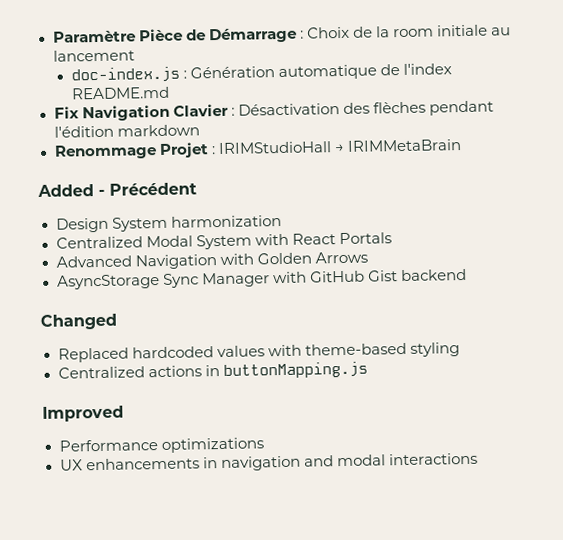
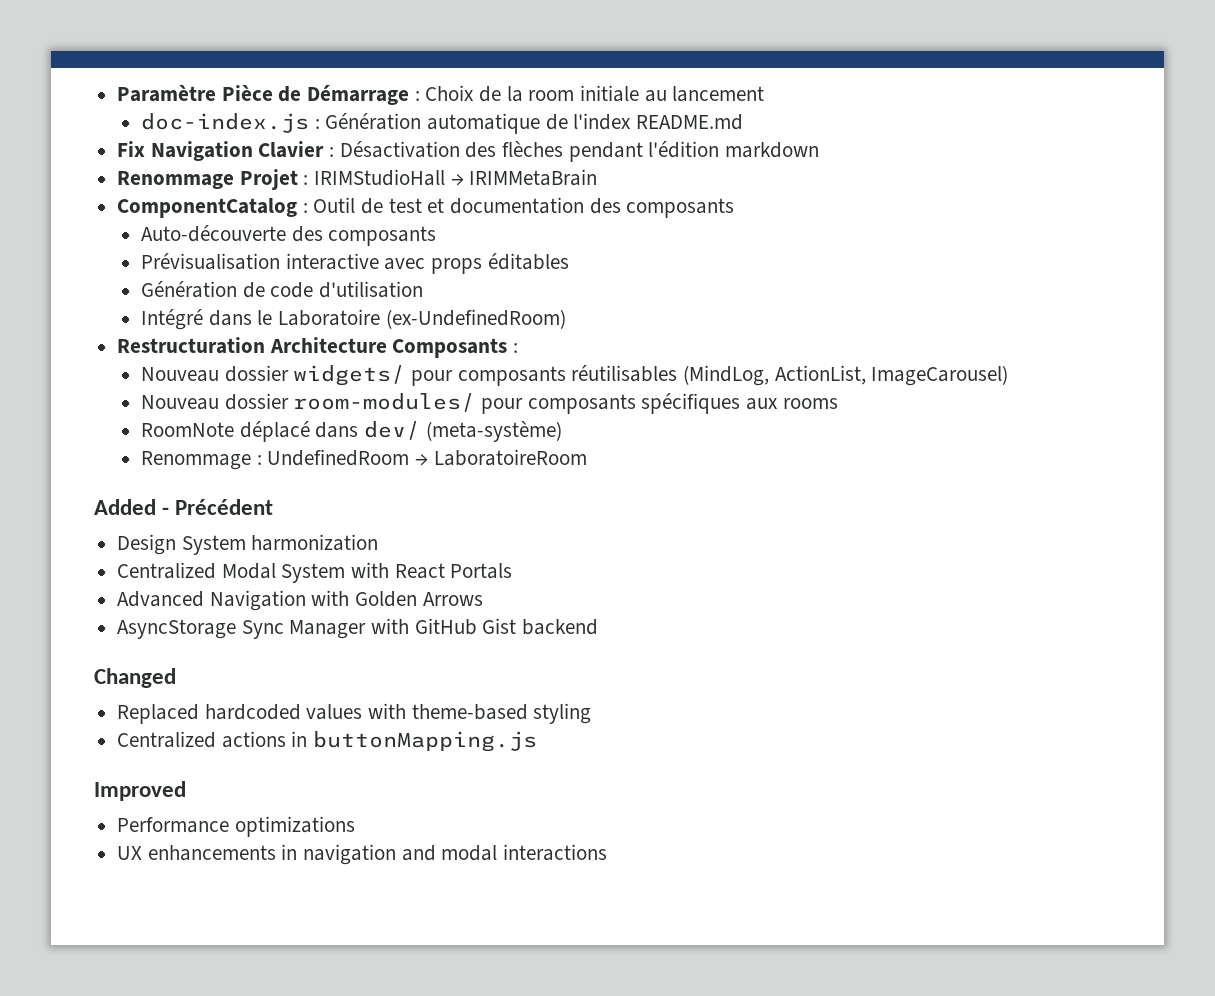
(462, 145) none -> [117,197,735,218] [140,225,437,246] [140,253,569,274] [140,281,423,298] [140,309,566,330] [117,337,519,358] [140,365,1009,386] [140,393,838,414] [140,421,562,442] [140,449,587,470] // ComponentCatalog : Outil de test et documentation des composants // Auto-découverte des composants // Prévisualisation interactive avec props éditables // Génération de code d'utilisation // Intégré dans le Laboratoire (ex-UndefinedRoom) // Restructuration Architecture Composants : // Nouveau dossier widgets/ pour composants réutilisables (MindLog, ActionList, ImageCarousel) // Nouveau dossier room-modules/ pour composants spécifiques aux rooms // RoomNote déplacé dans dev/ (meta-système) // Renommage : UndefinedRoom → LaboratoireRoom

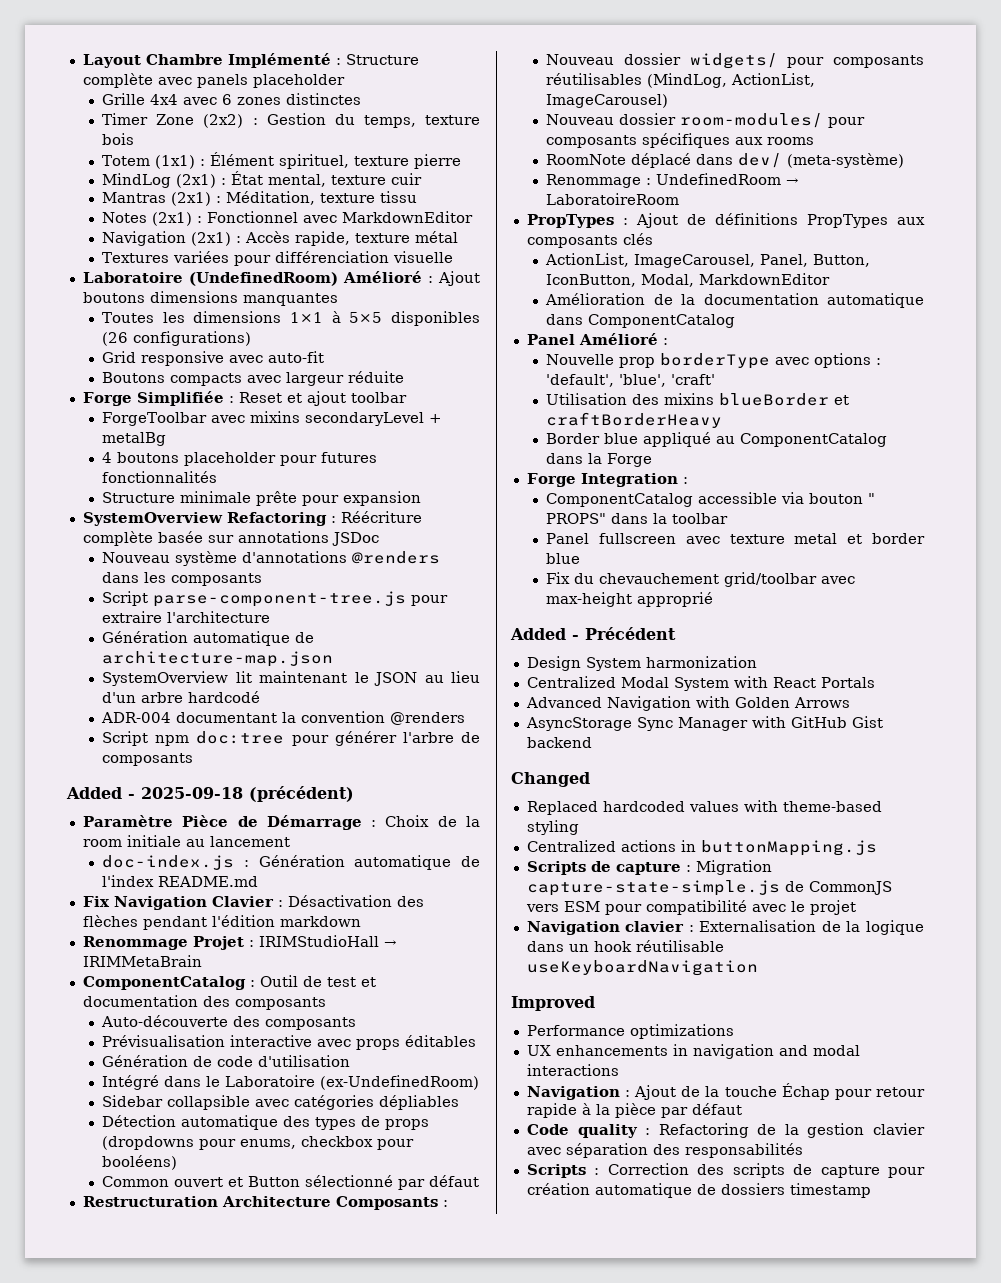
(117, 93) none -> [82,53,419,68] [82,73,345,88] [102,93,362,105] [102,113,480,128] [102,133,135,145] [102,152,462,169] [102,171,423,188] [102,191,418,206] [102,211,474,226] [102,231,459,246] [102,251,454,266] [82,271,480,286] [82,291,338,306] [102,311,480,326] [102,331,252,346] [102,351,325,366] [102,371,405,386] [82,391,407,406] [102,411,443,426] [102,432,167,446] [102,452,378,466] [102,471,218,483] [102,491,422,506] [82,511,422,526] [82,531,379,546] [102,551,441,566] [102,572,263,586] [102,591,449,607] [102,611,271,623] [102,631,315,646] [102,651,334,667] [102,671,481,686] [102,691,261,703] [101,711,466,725] [102,731,480,746] [102,753,194,766] [66,786,354,802] Layout Chambre Implémenté : Structure complète avec panels placeholder // Grille 4x4 avec 6 zones distinctes // Timer Zone (2x2) : Gestion du temps, texture bois // Totem (1x1) : Élément spirituel, texture pierre // MindLog (2x1) : État mental, texture cuir // Mantras (2x1) : Méditation, texture tissu // Notes (2x1) : Fonctionnel avec MarkdownEditor // Navigation (2x1) : Accès rapide, texture métal // Textures variées pour différenciation visuelle // Laboratoire (UndefinedRoom) Amélioré : Ajout boutons dimensions manquantes // Toutes les dimensions 1×1 à 5×5 disponibles (26 configurations) // Grid responsive avec auto-fit // Boutons compacts avec largeur réduite // Forge Simplifiée : Reset et ajout toolbar // ForgeToolbar avec mixins secondaryLevel + metalBg // 4 boutons placeholder pour futures fonctionnalités // Structure minimale prête pour expansion // SystemOverview Refactoring : Réécriture complète basée sur annotations JSDoc // Nouveau système d'annotations @renders dans les composants // Script parse-component-tree.js pour extraire l'architecture // Génération automatique de architecture-map.json // SystemOverview lit maintenant le JSON au lieu d'un arbre hardcodé // ADR-004 documentant la convention @renders // Script npm doc:tree pour générer l'arbre de composants // Added - 2025-09-18 (précédent) //
(566, 319) none -> [102,1095,460,1110] [102,1115,430,1130] [102,1136,415,1150] [102,1155,178,1170] [102,1175,480,1190] // Sidebar collapsible avec catégories dépliables // Détection automatique des types de props (dropdowns pour enums, checkbox pour booléens) // Common ouvert et Button sélectionné par défaut
(587, 457) none -> [526,213,925,228] [526,233,653,248] [545,253,871,268] [546,273,831,287] [545,293,924,308] [546,314,736,328] [526,333,668,345] [546,353,882,369] [546,374,716,387] [546,393,850,406] [546,412,723,428] [546,432,888,447] [546,453,653,467] [526,473,688,487] [546,492,876,507] [546,513,729,524] [546,533,925,544] [546,553,581,564] [546,572,856,587] [546,592,714,607] // PropTypes : Ajout de définitions PropTypes aux composants clés // ActionList, ImageCarousel, Panel, Button, IconButton, Modal, MarkdownEditor // Amélioration de la documentation automatique dans ComponentCatalog // Panel Amélioré : // Nouvelle prop borderType avec options : 'default', 'blue', 'craft' // Utilisation des mixins blueBorder et craftBorderHeavy // Border blue appliqué au ComponentCatalog dans la Forge // Forge Integration : // ComponentCatalog accessible via bouton " PROPS" dans la toolbar // Panel fullscreen avec texture metal et border blue // Fix du chevauchement grid/toolbar avec max-height approprié
(538, 741) none -> [526,860,772,875] [526,880,892,896] [525,900,856,915] [526,920,924,935] [526,940,724,952] [526,960,758,976] // Scripts de capture : Migration capture-state-simple.js de CommonJS vers ESM pour compatibilité avec le projet // Navigation clavier : Externalisation de la logique dans un hook réutilisable useKeyboardNavigation
(608, 852) none -> [526,1083,925,1100] [526,1103,742,1118] [526,1123,925,1138] [526,1143,803,1158] [526,1163,925,1178] [526,1183,871,1198] // Navigation : Ajout de la touche Échap pour retour rapide à la pièce par défaut // Code quality : Refactoring de la gestion clavier avec séparation des responsabilités // Scripts : Correction des scripts de capture pour création automatique de dossiers timestamp

